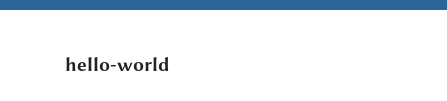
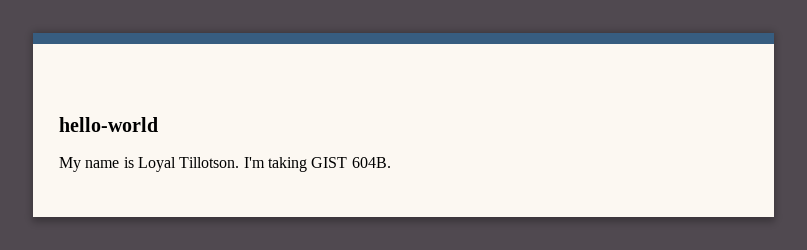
(170, 64) none -> [59,157,391,172] // My name is Loyal Tillotson. I'm taking GIST 604B.

